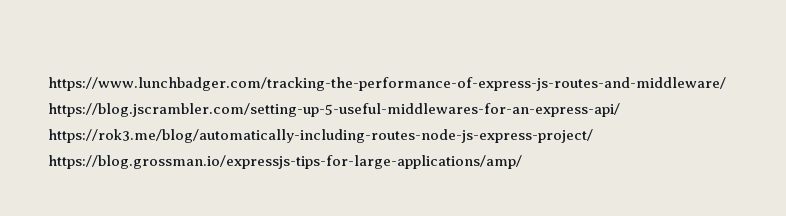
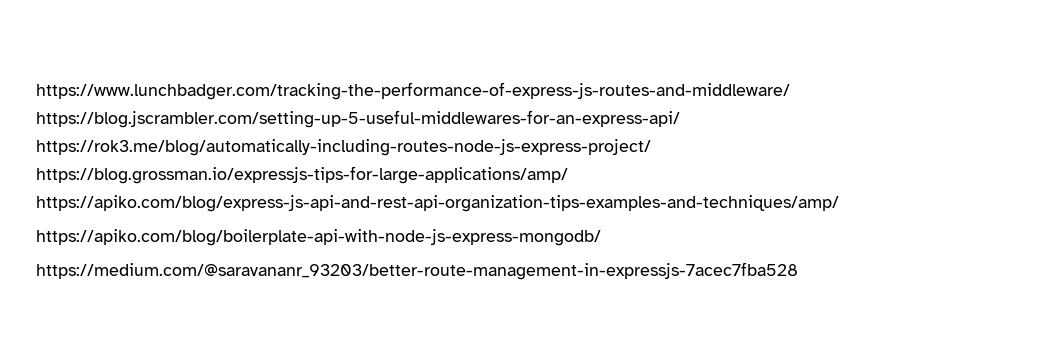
(522, 162) none -> [36,195,839,212] [36,229,601,246] [36,262,798,280] https://apiko.com/blog/express-js-api-and-rest-api-organization-tips-examples-and-techniques/amp/ // https://apiko.com/blog/boilerplate-api-with-node-js-express-mongodb/ // https://medium.com/@saravananr_93203/better-route-management-in-expressjs-7acec7fba528

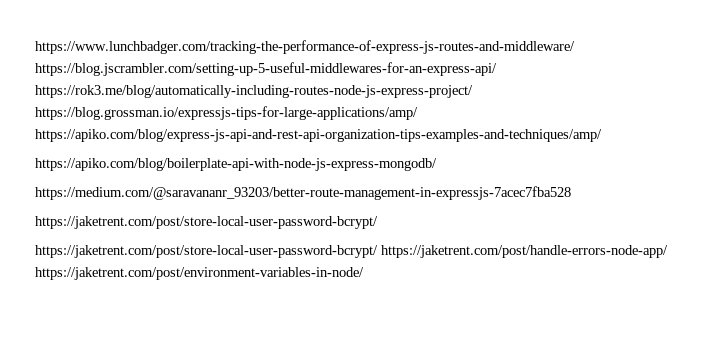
(798, 271) none -> [35,216,378,229] [35,245,668,258] [35,267,364,280] // https://jaketrent.com/post/store-local-user-password-bcrypt/ // https://jaketrent.com/post/store-local-user-password-bcrypt/ https://jaketrent.com/post/handle-errors-node-app/ https://jaketrent.com/post/environment-variables-in-node/

